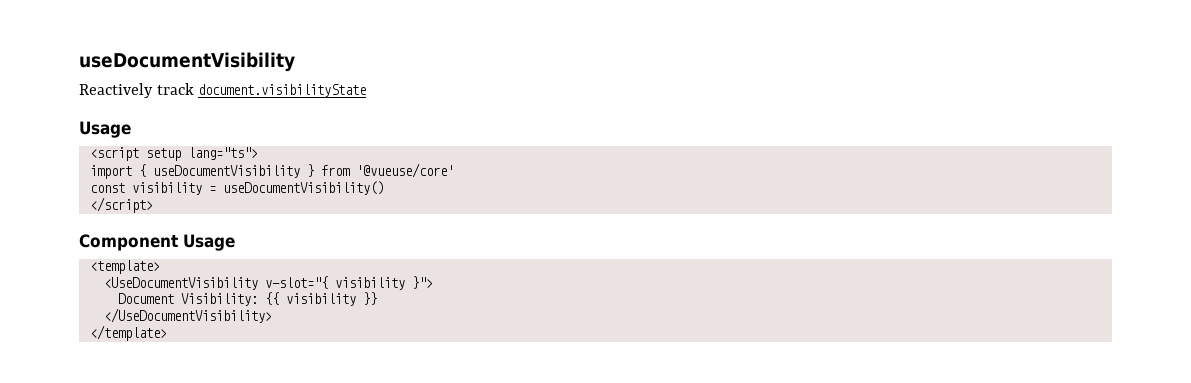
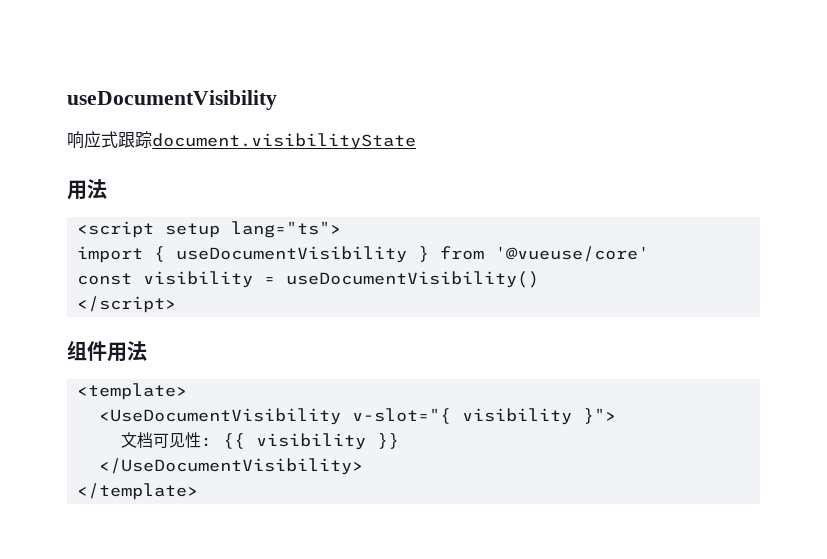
[79,83,194,98] Reactively track -> [67,131,152,149] 响应式跟踪
[79,121,131,138] Usage -> [67,179,107,200] 用法
[79,234,235,251] Component Usage -> [67,341,147,362] 组件用法
[117,293,258,306] Document Visibility: -> [121,432,213,448] 文档可见性:

